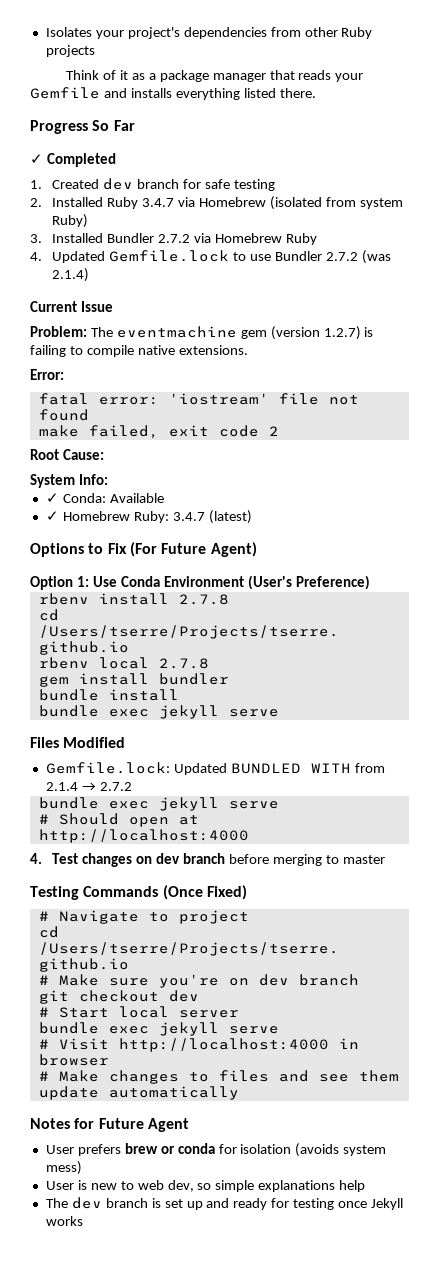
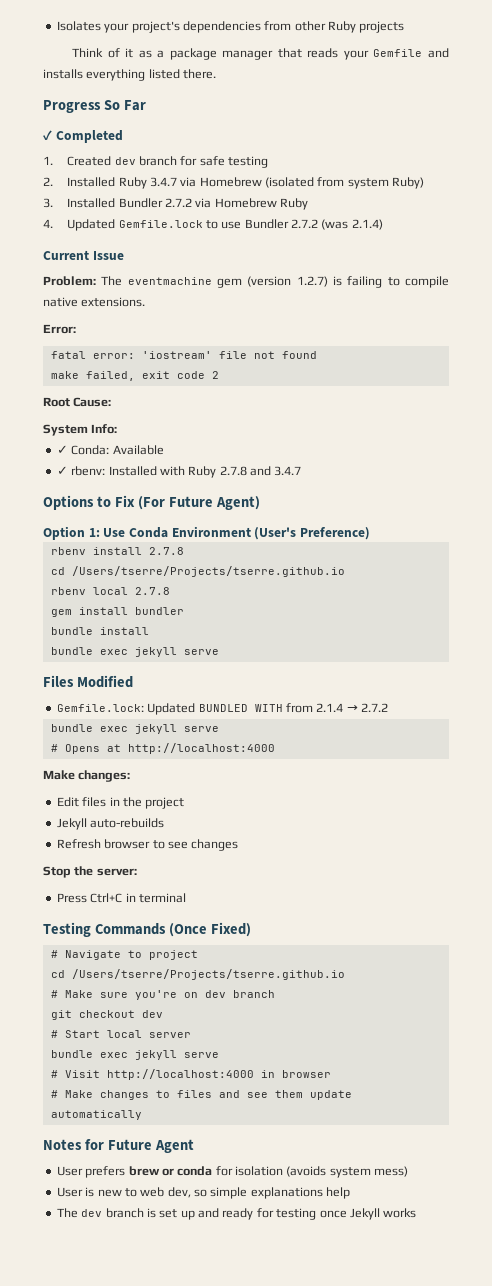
[62,510,252,524] Homebrew Ruby: 3.4.7 (latest) -> [71,466,302,478] rbenv: Installed with Ruby 2.7.8 and 3.4.7
[58,813,169,827] Should open -> [64,744,100,754] Opens
[30,853,385,867] 4. Test changes on dev branch before merging to master -> [43,770,131,782] [56,797,185,809] [56,818,165,830] [56,839,239,851] [43,866,137,878] [56,893,186,903] Make changes: // Edit files in the project // Jekyll auto-rebuilds // Refresh browser to see changes // Stop the server: // Press Ctrl+C in terminal

